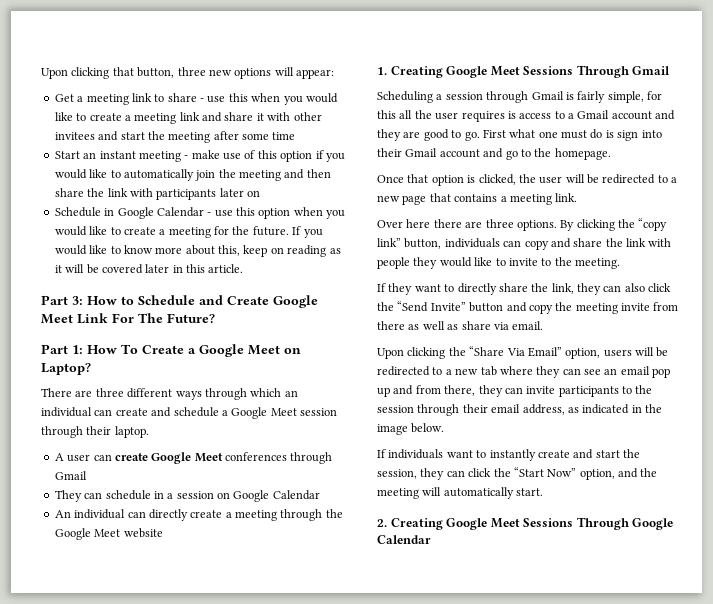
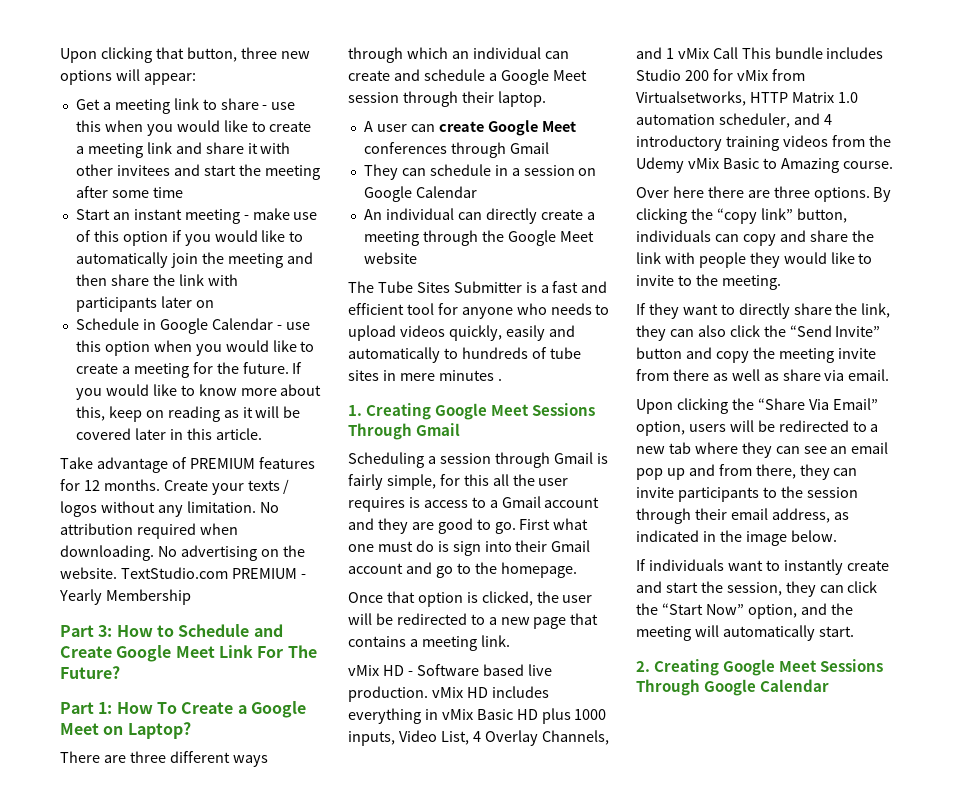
(244, 268) none -> [60,457,315,473] [60,479,290,495] [60,501,279,517] [60,523,238,539] [60,545,305,561] [60,567,306,579] [59,589,191,605] // Take advantage of PREMIUM features for 12 months. Create your texts / logos without any limitation. No attribution required when downloading. No advertising on the website. TextStudio.com PREMIUM - Yearly Membership
(163, 533) none -> [348,281,608,293] [348,303,610,319] [348,325,575,341] [348,347,581,363] [348,370,502,381] // The Tube Sites Submitter is a fast and efficient tool for anyone who needs to upload videos quickly, easily and automatically to hundreds of tube sites in mere minutes .
(578, 197) none -> [348,664,552,676] [348,686,549,702] [348,708,607,724] [348,730,609,746] [636,47,884,59] [636,69,805,81] [636,91,858,106] [636,113,832,128] [636,135,891,151] [636,157,893,173] // vMix HD - Software based live production. vMix HD includes everything in vMix Basic HD plus 1000 inputs, Video List, 4 Overlay Channels, and 1 vMix Call This bundle includes Studio 200 for vMix from Virtualsetworks, HTTP Matrix 1.0 automation scheduler, and 4 introductory training videos from the Udemy vMix Basic to Amazing course.

